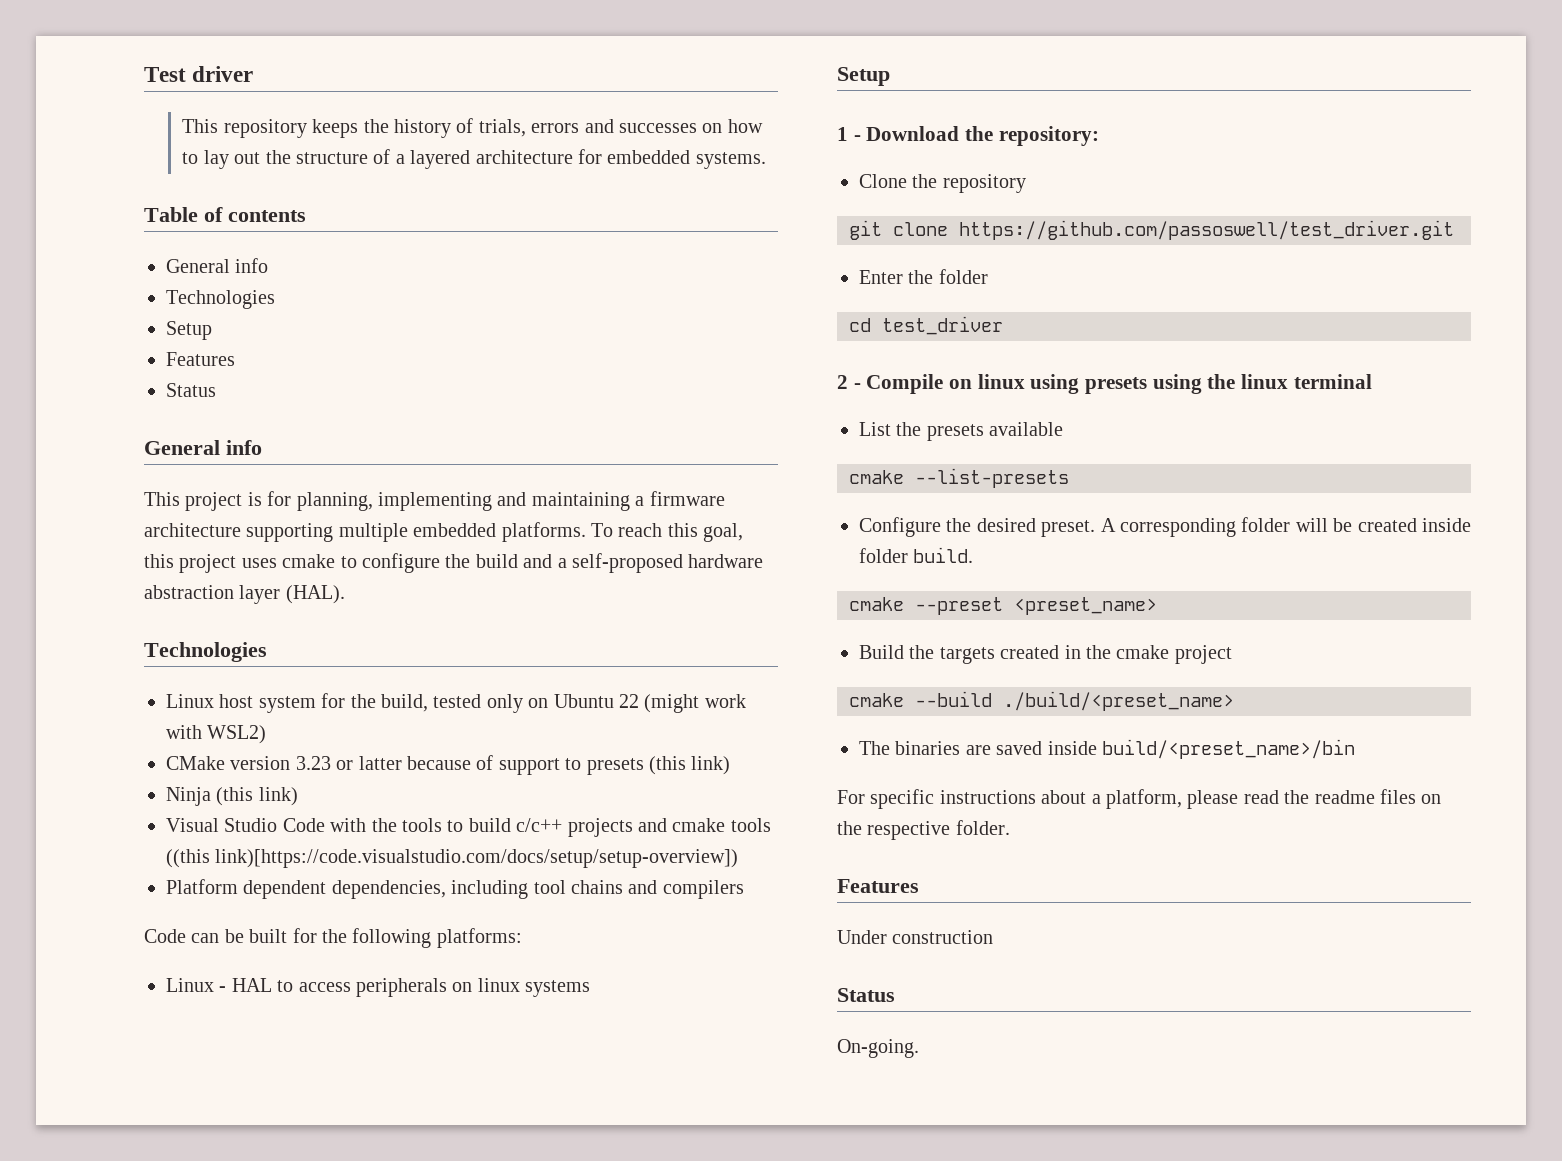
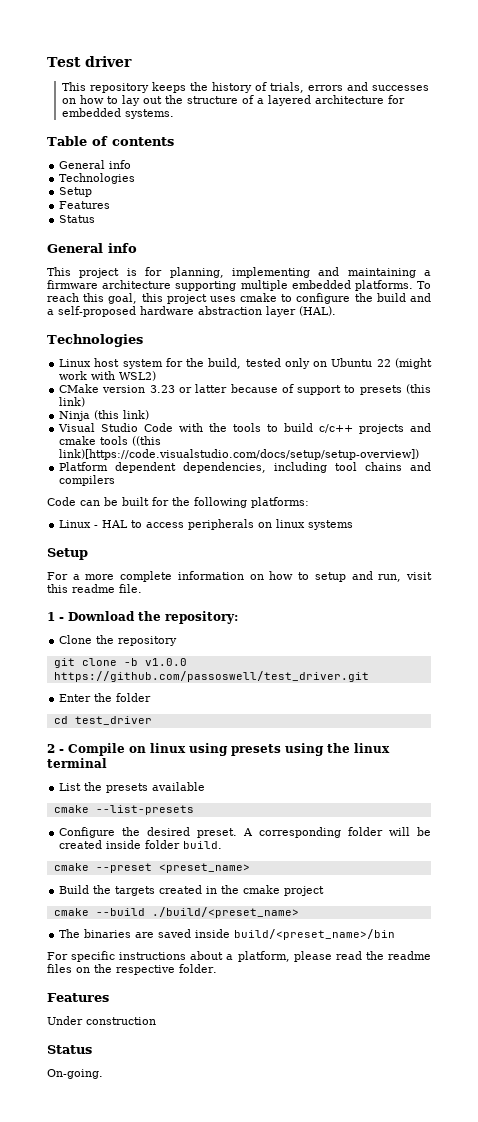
(890, 76) none -> [47,571,433,582] [47,584,142,593] // For a more complete information on how to setup and run, visit this readme file.
(948, 229) none -> [123,658,187,666] -b v1.0.0

